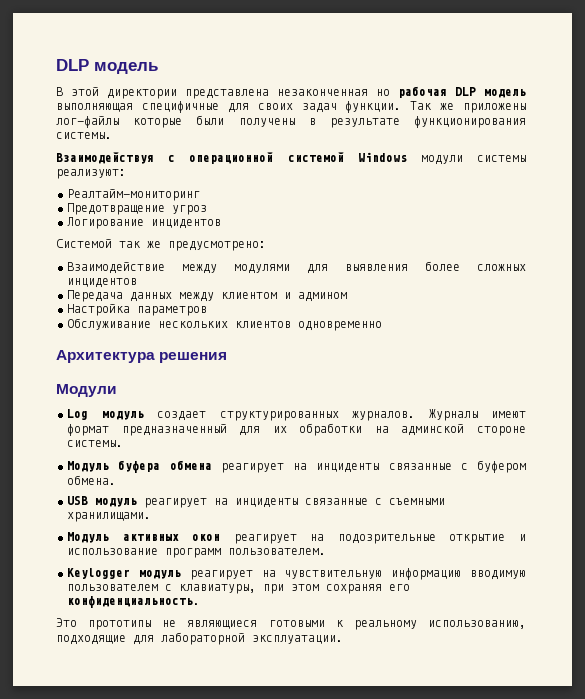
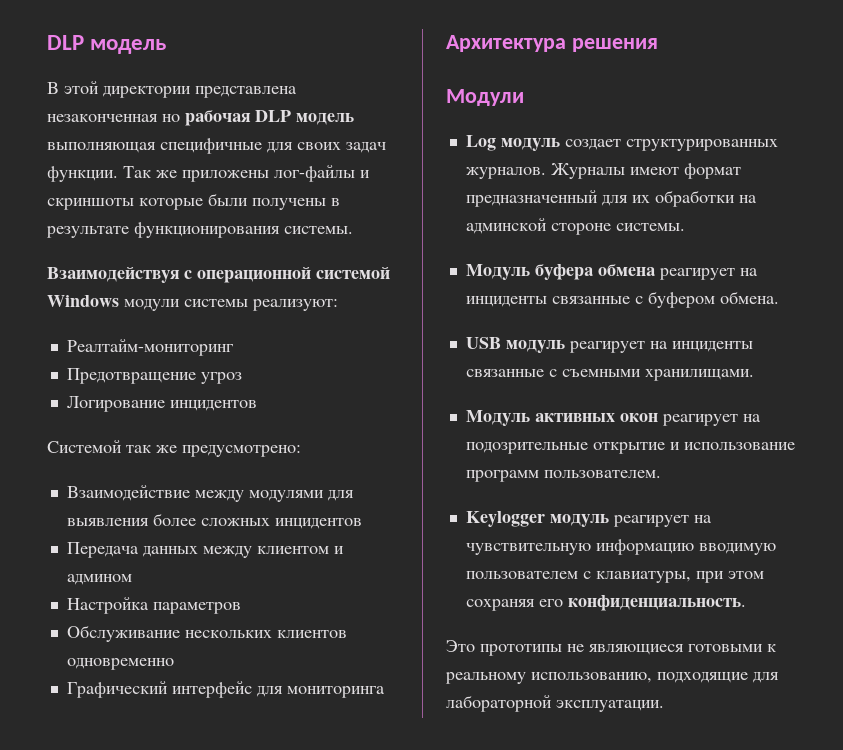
(119, 122) none -> [360,170,370,178] [47,198,134,210] и скриншоты
(382, 326) none -> [66,681,385,698] // Графический интерфейс для мониторинга

